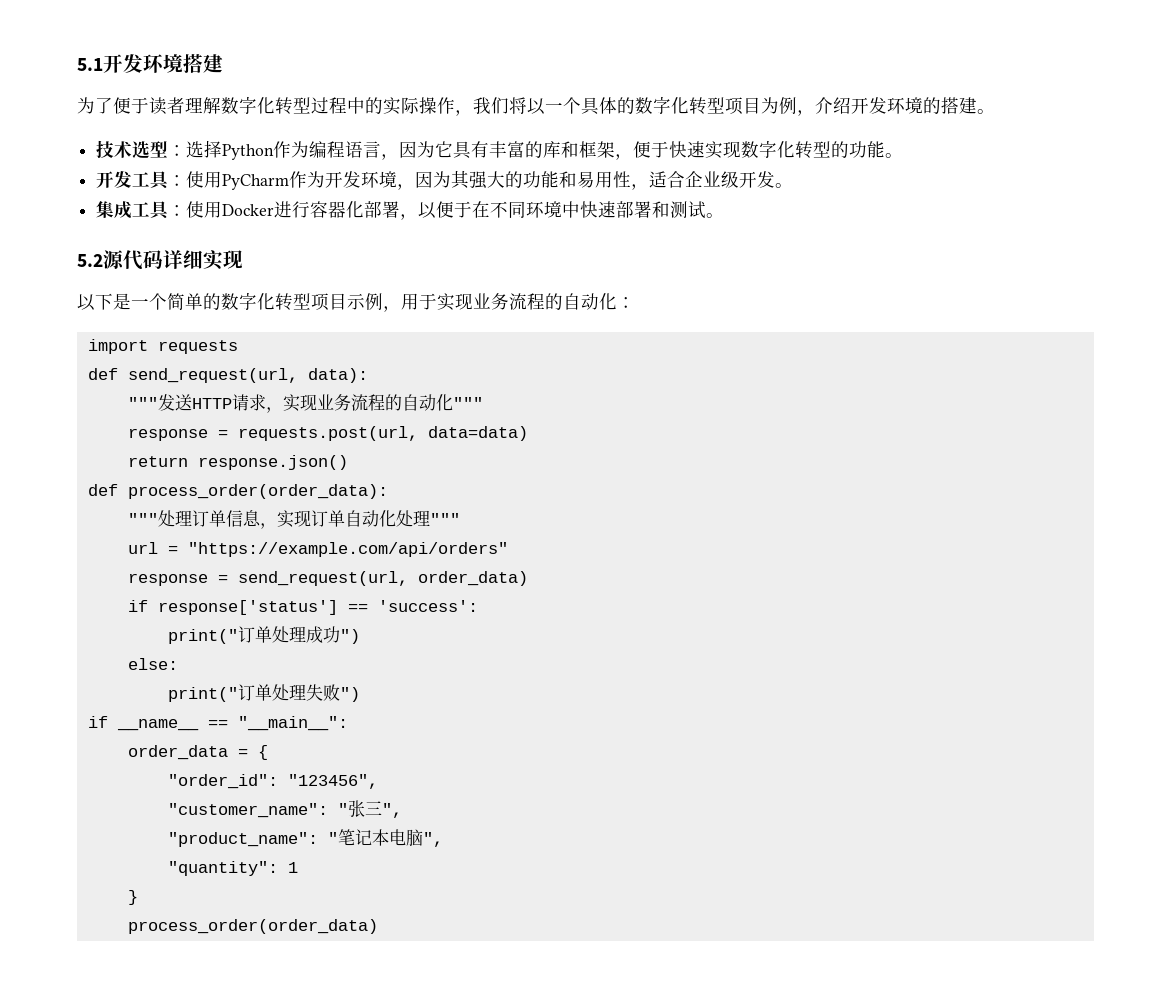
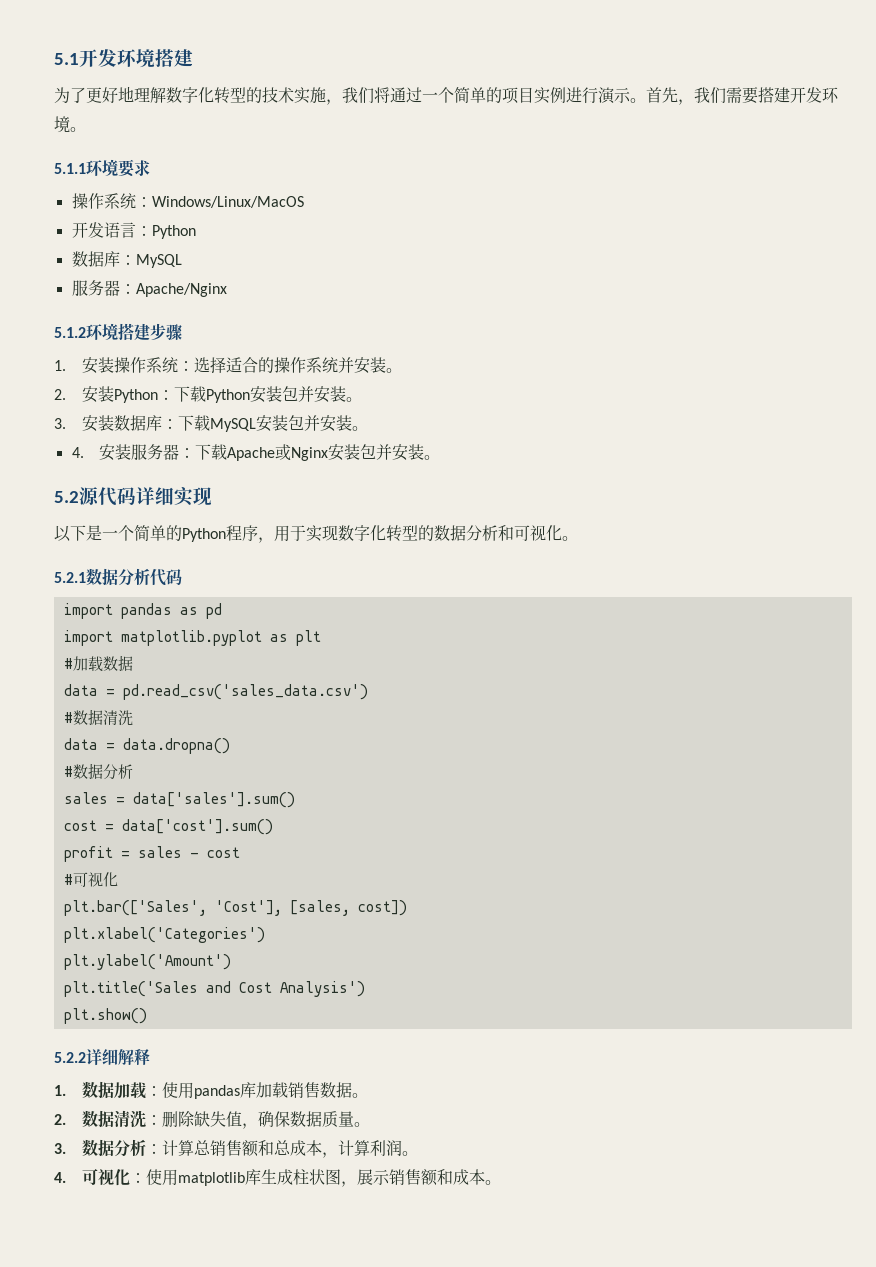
[113,97,185,115] 便于读者 -> [86,86,134,103] 更好地
[311,96,995,116] [96,140,904,160] [96,170,794,190] [96,201,707,220] 过程中的实际操作，我们将以一个具体的数字化转型项目为例，介绍开发环境的搭建。 // 技术选型：选择Python作为编程语言，因为它具有丰富的库和框架，便于快速实现数字化转型的功能。 // 开发工具：使用PyCharm作为开发环境，因为其强大的功能和易用性，适合企业级开发。 // 集成工具：使用Docker进行容器化部署，以便于在不同环境中快速部署和测试 -> [246,87,839,105] [54,116,86,133] [54,159,150,177] [71,193,304,209] [71,222,196,239] [71,251,182,268] [71,280,227,297] [54,323,182,341] [54,357,402,374] [54,386,362,403] [54,415,368,432] [71,444,425,461] 的技术实施，我们将通过一个简单的项目实例进行演示。首先，我们需要搭建开发环境。 // 5.1.1环境要求 // 操作系统：Windows/Linux/MacOS // 开发语言：Python // 数据库：MySQL // 服务器：Apache/Nginx // 5.1.2环境搭建步骤 // 1.安装操作系统：选择适合的操作系统并安装。 // 2.安装Python：下载Python安装包并安装。 // 3.安装数据库：下载MySQL安装包并安装。 // 4.安装服务器：下载Apache或Nginx安装包并安装
[221,292,635,312] [87,339,238,354] [87,368,368,383] [127,394,483,413] [127,426,528,441] [127,455,348,470] [87,484,388,499] [127,510,460,529] [127,542,508,557] [127,571,528,586] [127,600,478,615] [167,626,360,644] [127,658,178,670] [167,684,360,702] [87,716,348,731] [127,745,268,760] [167,774,378,789] [167,800,402,818] [167,829,443,847] [167,861,298,876] [127,890,138,905] [127,919,378,934] 数字化转型项目示例，用于实现业务流程的自动化： // import requests // def send_request(url, data): // """发送HTTP请求，实现业务流程的自动化""" // response = requests.post(url, data=data) // return response.json() // def process_order(order_data): // """处理订单信息，实现订单自动化处理""" // url = "https://example.com/api/orders" // response = send_request(url, order_data) // if response['status'] == 'success': // print("订单处理成功") // else: // print("订单处理失败") // if __name__ == "__main__": // order_data = { // "order_id": "123456", // "customer_name": "张三", // "product_name": "笔记本电脑", // "quantity": 1 // } // process_order(order_data) -> [182,525,578,543] [54,568,182,586] [63,603,222,619] [63,630,321,646] [63,655,133,672] [63,684,368,700] [63,709,133,726] [63,738,230,754] [63,763,133,780] [63,792,295,808] [63,819,273,835] [63,846,240,862] [63,872,118,887] [63,900,407,916] [63,927,265,943] [63,954,231,970] [63,981,365,997] [63,1008,147,1024] [54,1048,150,1066] [54,1081,368,1099] [54,1110,370,1129] [54,1139,418,1158] [54,1169,501,1187] Python程序，用于实现数字化转型的数据分析和可视化。 // 5.2.1数据分析代码 // import pandas as pd // import matplotlib.pyplot as plt // #加载数据 // data = pd.read_csv('sales_data.csv') // #数据清洗 // data = data.dropna() // #数据分析 // sales = data['sales'].sum() // cost = data['cost'].sum() // profit = sales - cost // #可视化 // plt.bar(['Sales', 'Cost'], [sales, cost]) // plt.xlabel('Categories') // plt.ylabel('Amount') // plt.title('Sales and Cost Analysis') // plt.show() // 5.2.2详细解释 // 1.数据加载：使用pandas库加载销售数据。 // 2.数据清洗：删除缺失值，确保数据质量。 // 3.数据分析：计算总销售额和总成本，计算利润。 // 4.可视化：使用matplotlib库生成柱状图，展示销售额和成本。

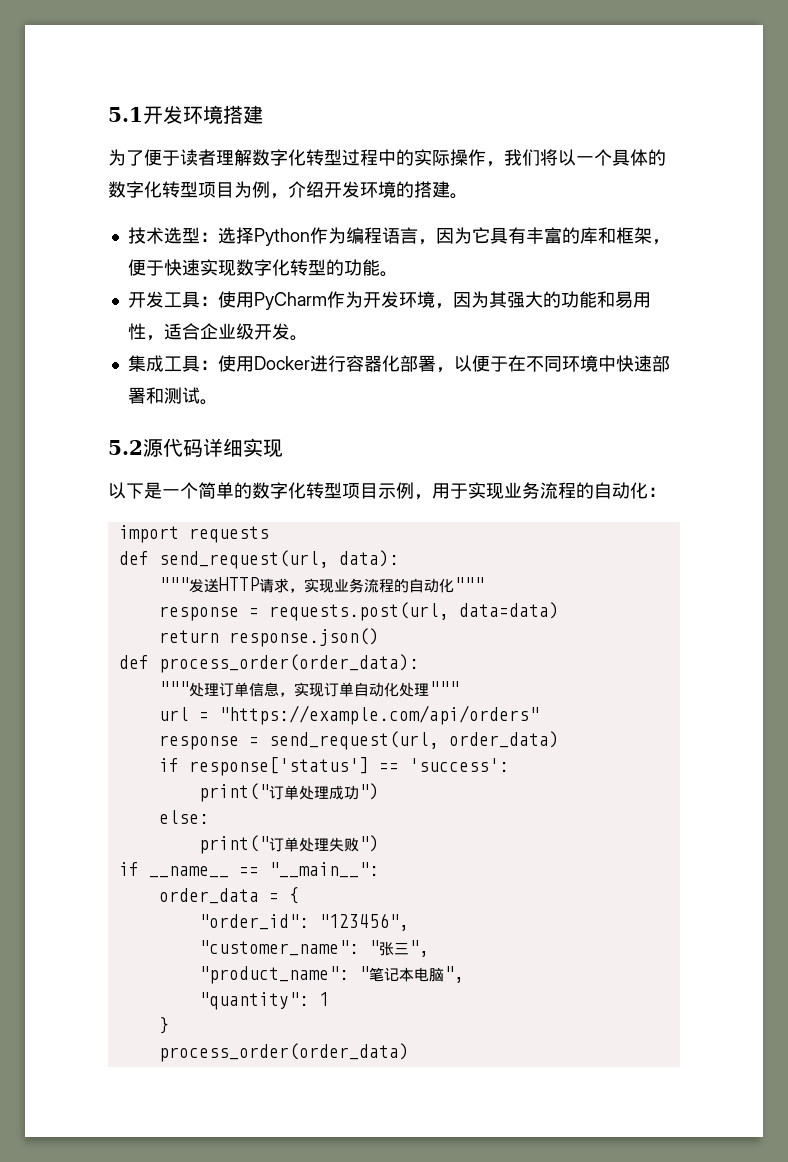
[86,86,134,103] 更好地 -> [144,149,216,166] 便于读者
[246,87,839,105] [54,116,86,133] [54,159,150,177] [71,193,304,209] [71,222,196,239] [71,251,182,268] [71,280,227,297] [54,323,182,341] [54,357,402,374] [54,386,362,403] [54,415,368,432] [71,444,425,461] 的技术实施，我们将通过一个简单的项目实例进行演示。首先，我们需要搭建开发环境。 // 5.1.1环境要求 // 操作系统：Windows/Linux/MacOS // 开发语言：Python // 数据库：MySQL // 服务器：Apache/Nginx // 5.1.2环境搭建步骤 // 1.安装操作系统：选择适合的操作系统并安装。 // 2.安装Python：下载Python安装包并安装。 // 3.安装数据库：下载MySQL安装包并安装。 // 4.安装服务器：下载Apache或Nginx安装包并安装 -> [342,149,666,167] [108,181,468,199] [127,227,670,246] [127,259,398,277] [127,291,651,310] [127,323,308,341] [127,355,670,373] [127,387,200,404] 过程中的实际操作，我们将以一个具体的数字化转型项目为例，介绍开发环境的搭建。 // 技术选型：选择Python作为编程语言，因为它具有丰富的库和框架，便于快速实现数字化转型的功能。 // 开发工具：使用PyCharm作为开发环境，因为其强大的功能和易用性，适合企业级开发。 // 集成工具：使用Docker进行容器化部署，以便于在不同环境中快速部署和测试
[182,525,578,543] [54,568,182,586] [63,603,222,619] [63,630,321,646] [63,655,133,672] [63,684,368,700] [63,709,133,726] [63,738,230,754] [63,763,133,780] [63,792,295,808] [63,819,273,835] [63,846,240,862] [63,872,118,887] [63,900,407,916] [63,927,265,943] [63,954,231,970] [63,981,365,997] [63,1008,147,1024] [54,1048,150,1066] [54,1081,368,1099] [54,1110,370,1129] [54,1139,418,1158] [54,1169,501,1187] Python程序，用于实现数字化转型的数据分析和可视化。 // 5.2.1数据分析代码 // import pandas as pd // import matplotlib.pyplot as plt // #加载数据 // data = pd.read_csv('sales_data.csv') // #数据清洗 // data = data.dropna() // #数据分析 // sales = data['sales'].sum() // cost = data['cost'].sum() // profit = sales - cost // #可视化 // plt.bar(['Sales', 'Cost'], [sales, cost]) // plt.xlabel('Categories') // plt.ylabel('Amount') // plt.title('Sales and Cost Analysis') // plt.show() // 5.2.2详细解释 // 1.数据加载：使用pandas库加载销售数据。 // 2.数据清洗：删除缺失值，确保数据质量。 // 3.数据分析：计算总销售额和总成本，计算利润。 // 4.可视化：使用matplotlib库生成柱状图，展示销售额和成本。 -> [252,482,666,500] [118,525,269,543] [118,550,399,569] [158,577,484,593] [158,602,559,621] [158,628,379,647] [118,654,419,673] [158,681,459,697] [158,705,539,725] [158,731,559,750] [158,757,509,776] [198,783,379,802] [158,810,209,824] [198,835,379,854] [118,862,379,878] [158,887,299,904] [198,913,409,931] [198,940,429,957] [198,966,464,984] [198,992,329,1010] [158,1017,169,1034] [158,1043,409,1062] 数字化转型项目示例，用于实现业务流程的自动化： // import requests // def send_request(url, data): // """发送HTTP请求，实现业务流程的自动化""" // response = requests.post(url, data=data) // return response.json() // def process_order(order_data): // """处理订单信息，实现订单自动化处理""" // url = "https://example.com/api/orders" // response = send_request(url, order_data) // if response['status'] == 'success': // print("订单处理成功") // else: // print("订单处理失败") // if __name__ == "__main__": // order_data = { // "order_id": "123456", // "customer_name": "张三", // "product_name": "笔记本电脑", // "quantity": 1 // } // process_order(order_data)

